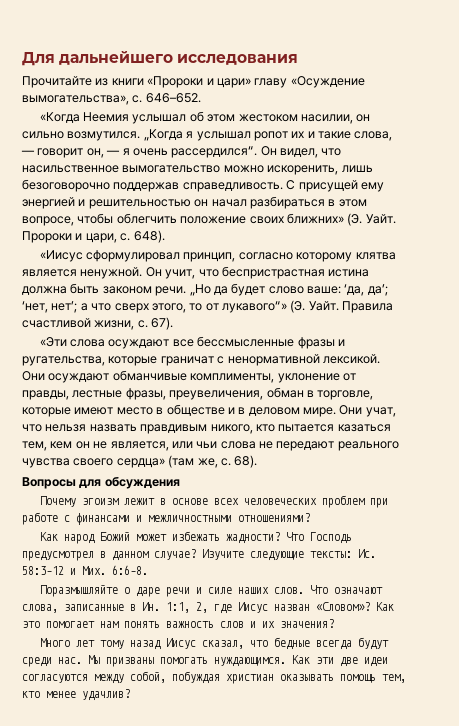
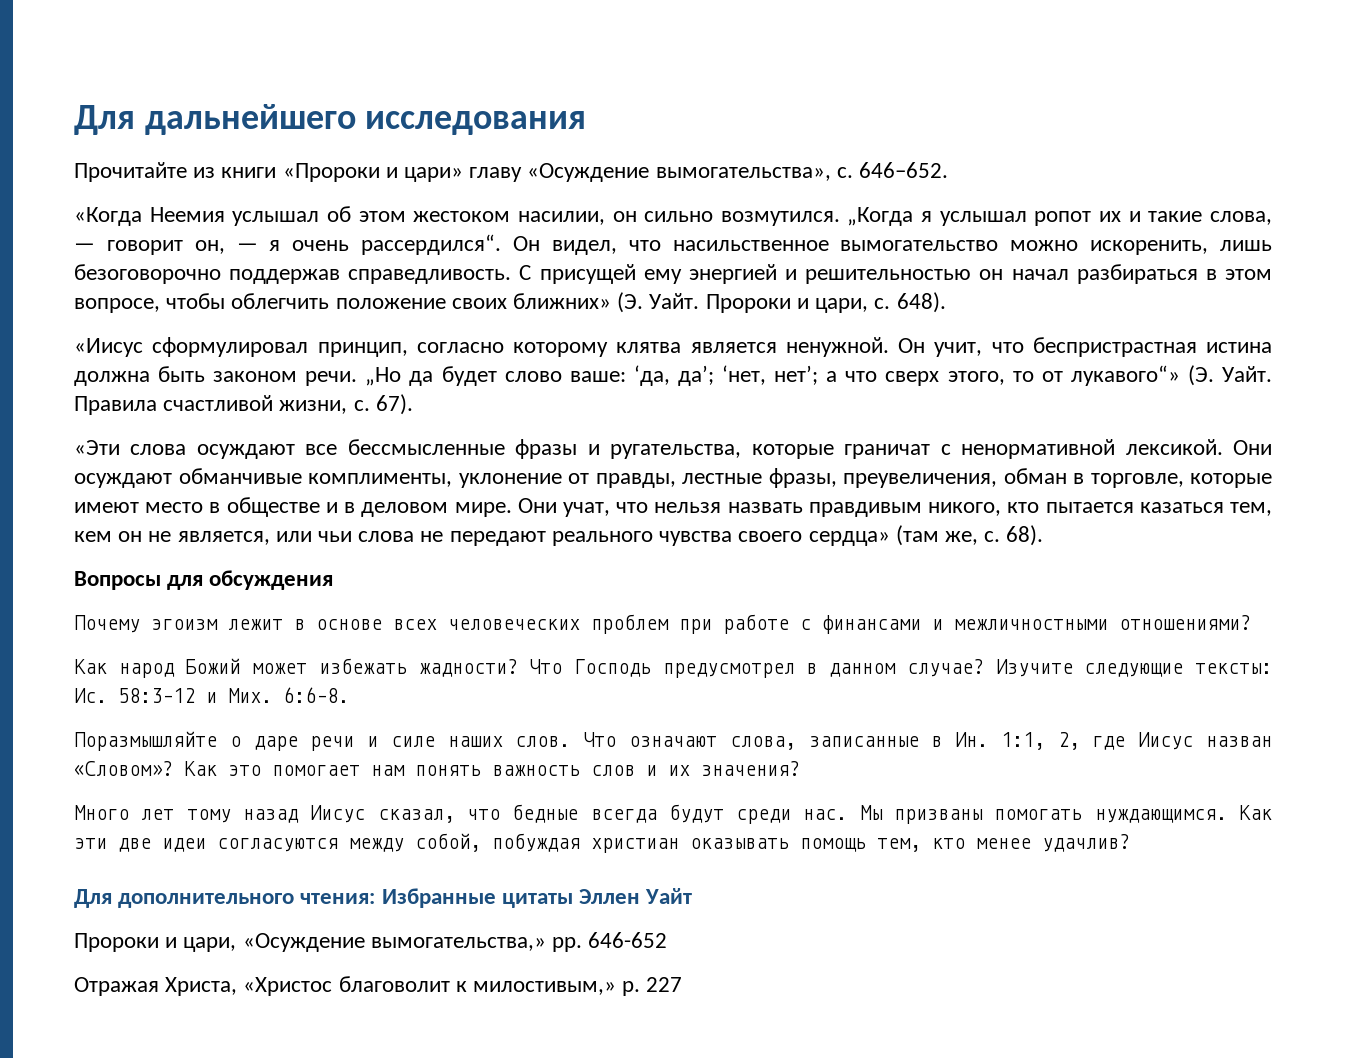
(130, 695) none -> [74,888,693,908] [74,932,668,952] [74,976,683,996] // Для дополнительного чтения: Избранные цитаты Эллен Уайт // Пророки и цари, «Осуждение вымогательства,» pp. 646-652 // Отражая Христа, «Христос благоволит к милостивым,» p. 227

